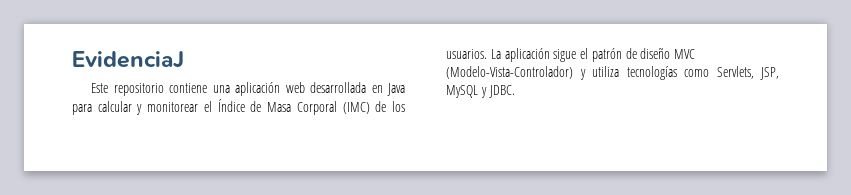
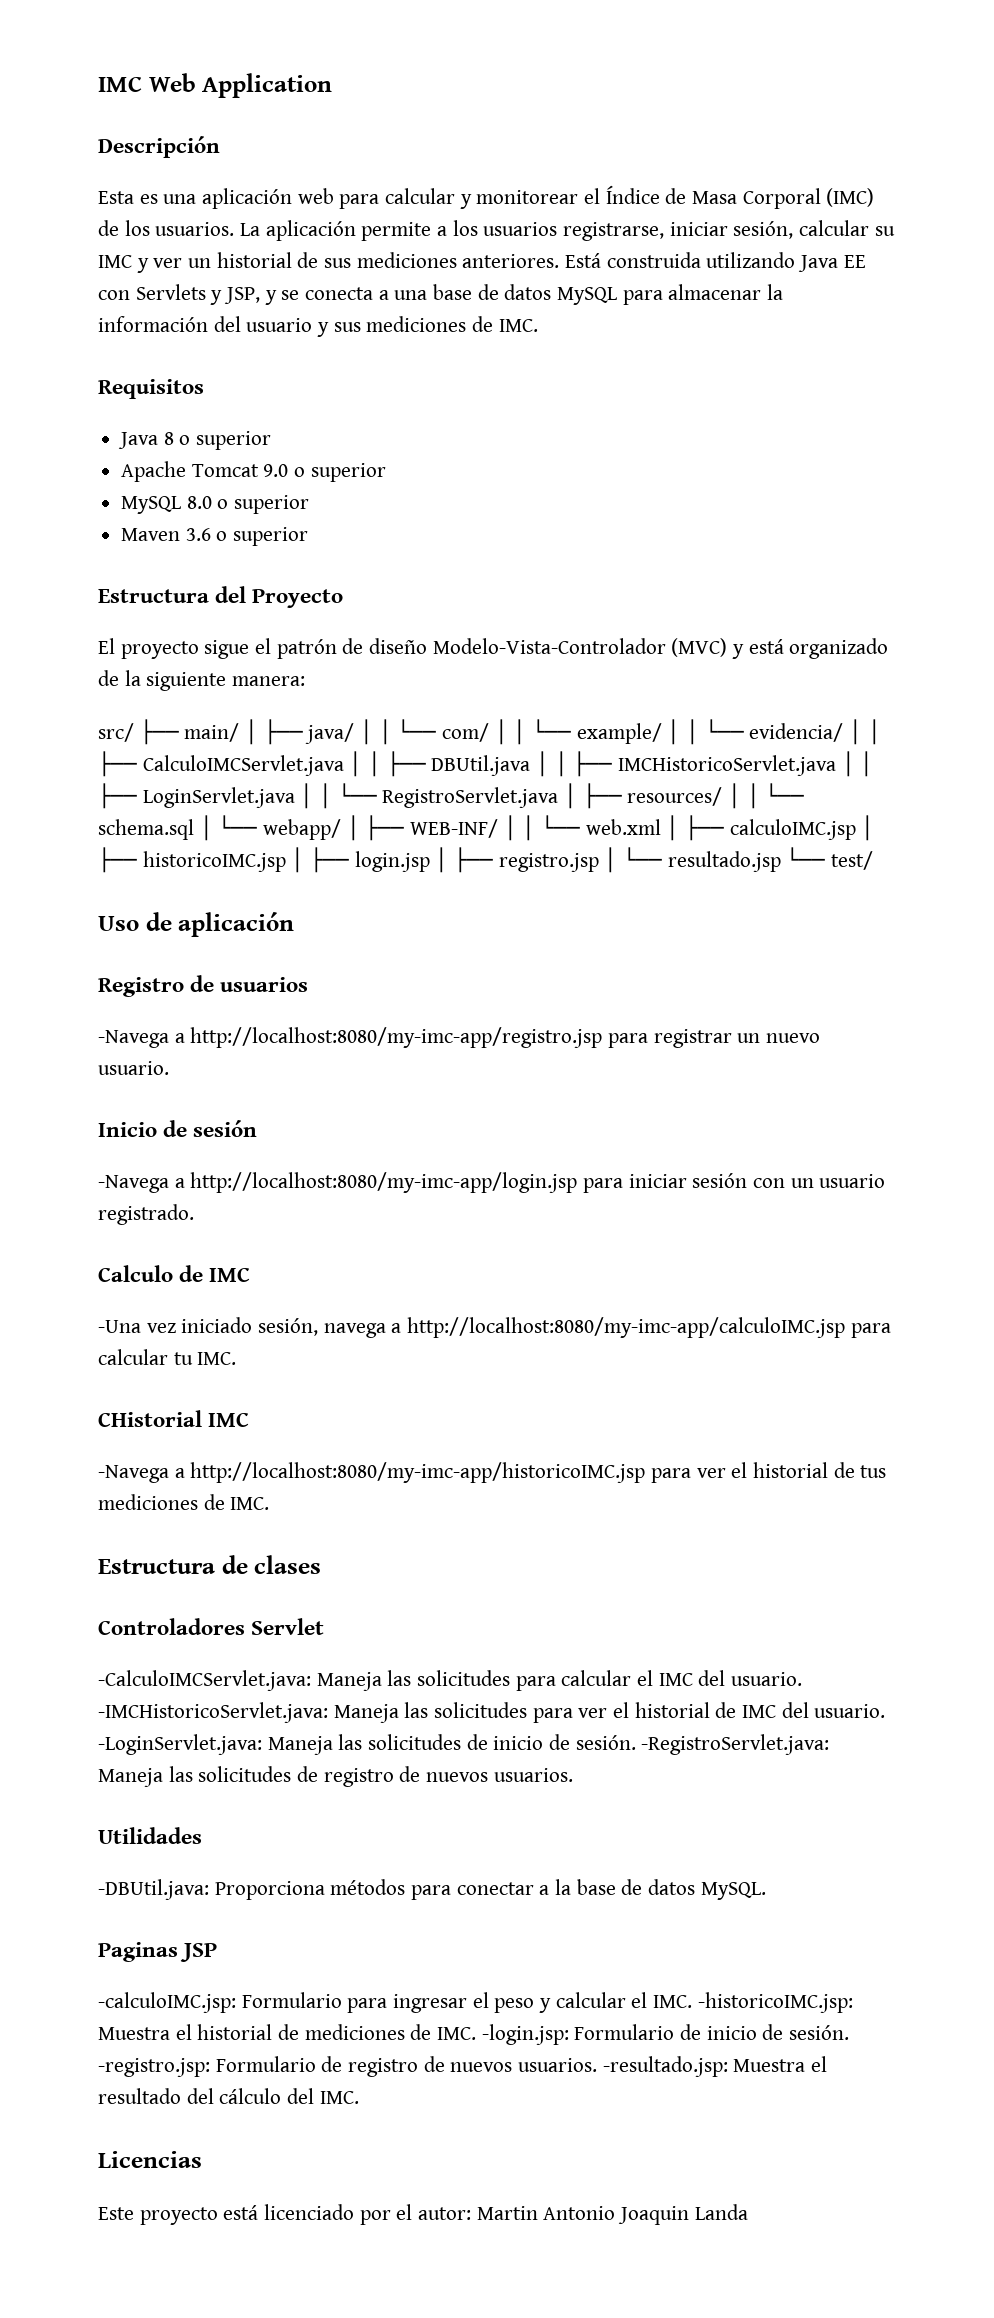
[72,51,184,69] [91,82,405,96] EvidenciaJ // Este repositorio contiene una aplicación web desarrollada en Java -> [98,73,333,98] [98,136,220,158] [98,188,334,209] IMC Web Application // Descripción // Esta es una aplicación web
(550, 55) none -> [361,220,895,241] [98,252,866,273] [98,284,784,305] [98,316,538,337] [98,379,204,399] [118,431,272,450] [121,461,386,482] [121,495,310,514] [121,527,309,546] [98,586,344,608] [98,638,199,659] permite a los usuarios registrarse, iniciar sesión, calcular su IMC y ver un historial de sus mediciones anteriores. Está construida utilizando Java EE con Servlets y JSP, y se conecta a una base de datos MySQL para almacenar la información del usuario y sus mediciones de IMC. // Requisitos // Java 8 o superior // Apache Tomcat 9.0 o superior // MySQL 8.0 o superior // Maven 3.6 o superior // Estructura del Proyecto // El proyecto
[674,49,696,59] [446,66,780,80] [446,85,515,98] MVC (Modelo-Vista-Controlador) y utiliza tecnologías como Servlets, JSP, MySQL y JDBC. -> [432,638,889,659] [98,670,306,691] [98,719,881,745] [98,751,874,777] [98,783,805,809] [98,815,875,841] [98,847,874,873] [98,912,295,937] [98,975,309,997] [98,1027,821,1048] [98,1061,169,1075] [98,1120,258,1137] [98,1172,886,1193] [98,1204,194,1225] [98,1265,251,1282] [98,1317,891,1338] [98,1349,237,1365] [98,1410,250,1427] [98,1462,887,1483] [98,1494,270,1510] [98,1555,322,1574] [98,1618,325,1635] [98,1670,803,1691] [98,1702,886,1723] [98,1734,830,1755] [98,1766,573,1787] [98,1827,202,1844] [98,1879,766,1900] [98,1942,218,1962] [98,1992,853,2013] [98,2024,850,2045] [98,2056,828,2077] [98,2088,359,2104] [98,2151,202,2168] [98,2204,748,2225] Modelo-Vista-Controlador (MVC) y está organizado de la siguiente manera: // src/ ├── main/ │ ├── java/ │ │ └── com/ │ │ └── example/ │ │ └── evidencia/ │ │ ├── CalculoIMCServlet.java │ │ ├── DBUtil.java │ │ ├── IMCHistoricoServlet.java │ │ ├── LoginServlet.java │ │ └── RegistroServlet.java │ ├── resources/ │ │ └── schema.sql │ └── webapp/ │ ├── WEB-INF/ │ │ └── web.xml │ ├── calculoIMC.jsp │ ├── historicoIMC.jsp │ ├── login.jsp │ ├── registro.jsp │ └── resultado.jsp └── test/ // Uso de aplicación // Registro de usuarios // -Navega a http://localhost:8080/my-imc-app/registro.jsp para registrar un nuevo usuario. // Inicio de sesión // -Navega a http://localhost:8080/my-imc-app/login.jsp para iniciar sesión con un usuario registrado. // Calculo de IMC // -Una vez iniciado sesión, navega a http://localhost:8080/my-imc-app/calculoIMC.jsp para calcular tu IMC. // CHistorial IMC // -Navega a http://localhost:8080/my-imc-app/historicoIMC.jsp para ver el historial de tus mediciones de IMC. // Estructura de clases // Controladores Servlet // -CalculoIMCServlet.java: Maneja las solicitudes para calcular el IMC del usuario. -IMCHistoricoServlet.java: Maneja las solicitudes para ver el historial de IMC del usuario. -LoginServlet.java: Maneja las solicitudes de inicio de sesión. -RegistroServlet.java: Maneja las solicitudes de registro de nuevos usuarios. // Utilidades // -DBUtil.java: Proporciona métodos para conectar a la base de datos MySQL. // Paginas JSP // -calculoIMC.jsp: Formulario para ingresar el peso y calcular el IMC. -historicoIMC.jsp: Muestra el historial de mediciones de IMC. -login.jsp: Formulario de inicio de sesión. -registro.jsp: Formulario de registro de nuevos usuarios. -resultado.jsp: Muestra el resultado del cálculo del IMC. // Licencias // Este proyecto está licenciado por el autor: Martin Antonio Joaquin Landa

